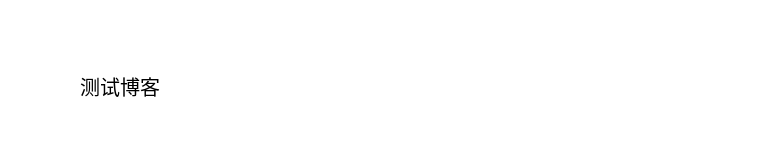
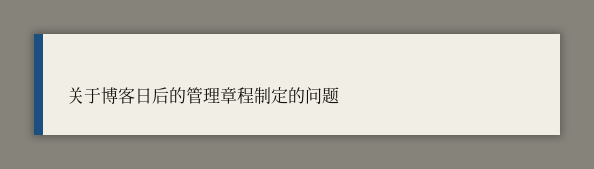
[80,77,160,97] 测试博客 -> [67,87,339,104] 关于博客日后的管理章程制定的问题

